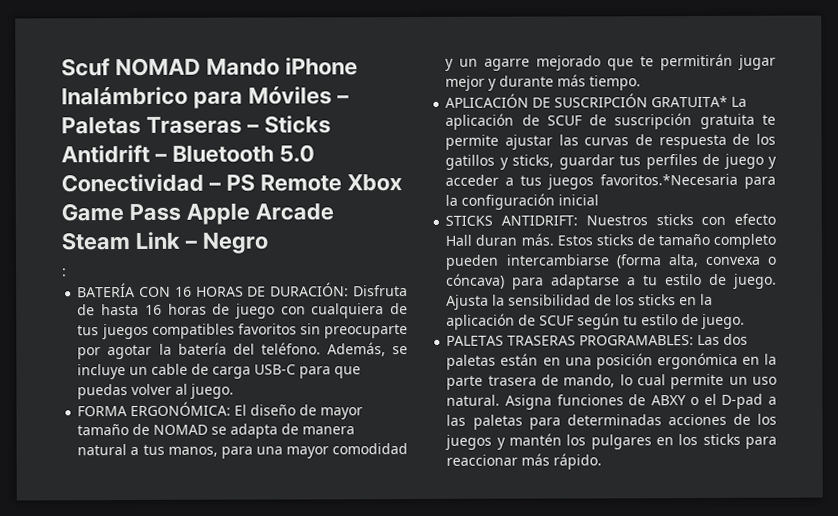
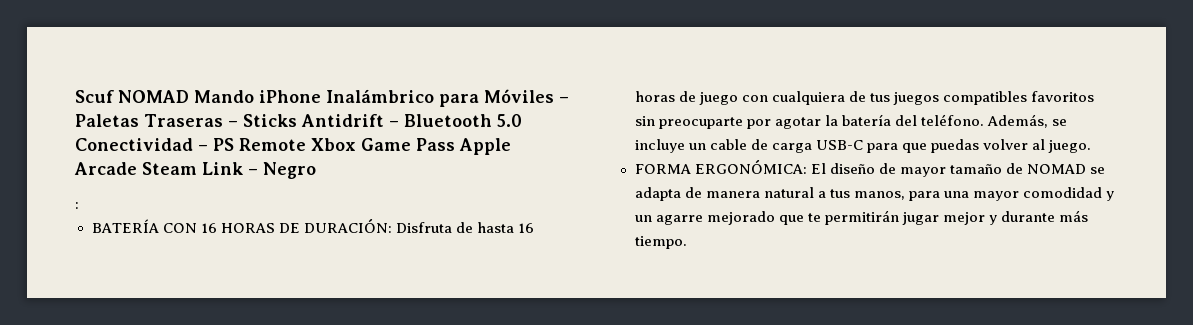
[445,93,748,108] [445,113,776,130] [445,133,776,150] [445,153,777,170] [445,173,776,190] [445,193,600,210] [445,213,776,226] [445,233,776,249] [445,254,777,270] [446,273,777,290] [446,293,714,310] [446,313,746,330] [446,333,749,346] [446,352,777,370] [446,373,777,390] [446,393,777,410] [446,413,777,430] [445,433,777,450] [446,453,603,470] // APLICACIÓN DE SUSCRIPCIÓN GRATUITA* La aplicación de SCUF de suscripción gratuita te permite ajustar las curvas de respuesta de los gatillos y sticks, guardar tus perfiles de juego y acceder a tus juegos favoritos.*Necesaria para la configuración inicial // STICKS ANTIDRIFT: Nuestros sticks con efecto Hall duran más. Estos sticks de tamaño completo pueden intercambiarse (forma alta, convexa o cóncava) para adaptarse a tu estilo de juego. Ajusta la sensibilidad de los sticks en la aplicación de SCUF según tu estilo de juego. // PALETAS TRASERAS PROGRAMABLES: Las dos paletas están en una posición ergonómica en la parte trasera de mando, lo cual permite un uso natural. Asigna funciones de ABXY o el D-pad a las paletas para determinadas acciones de los juegos y mantén los pulgares en los sticks para reaccionar más rápido. -> (687, 242) none

